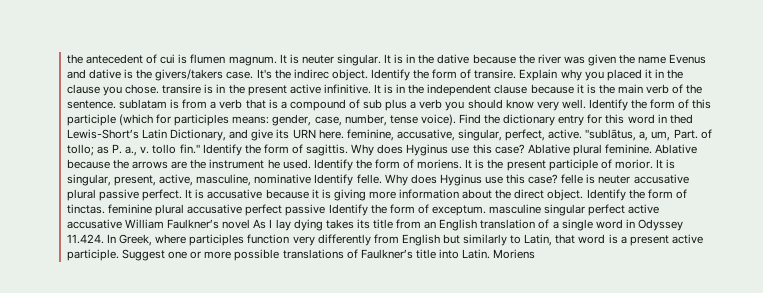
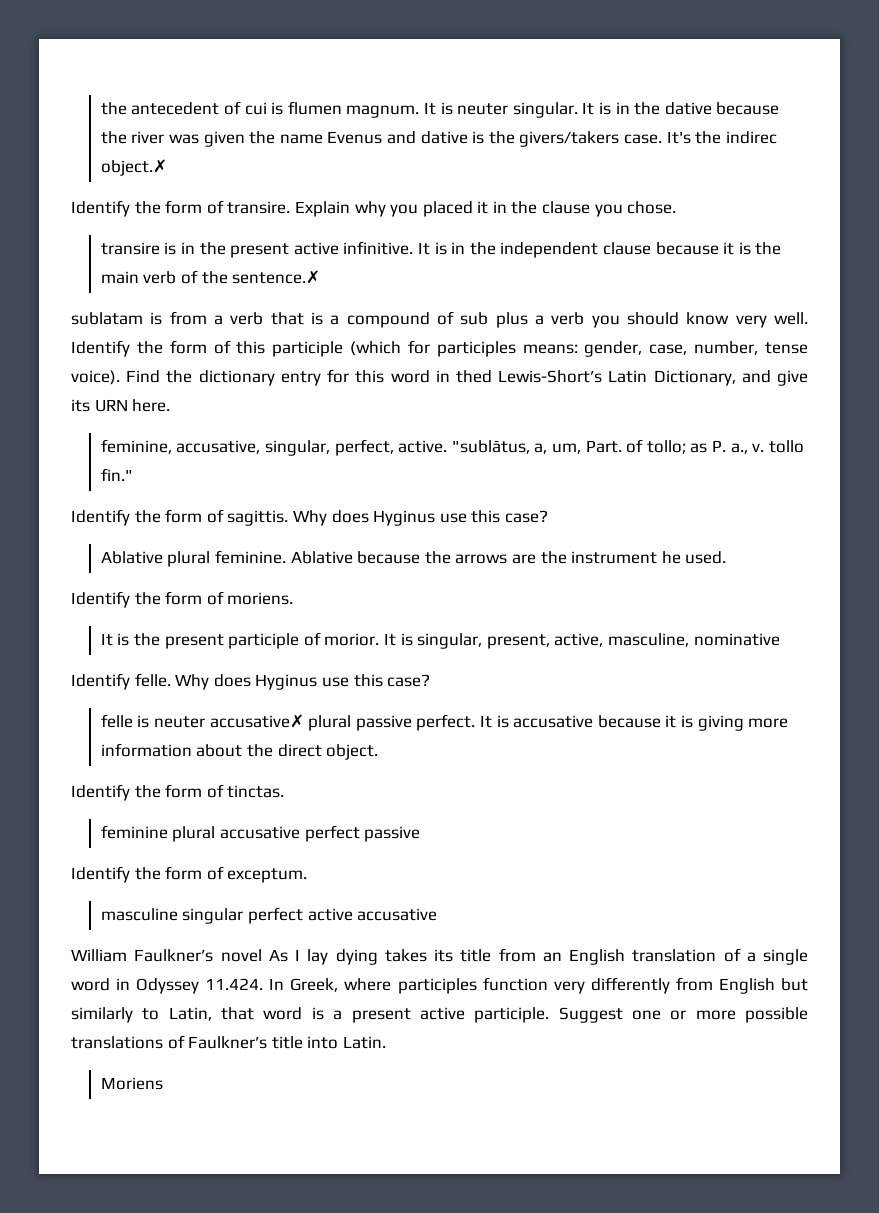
[331,69,368,81] object. -> [100,159,167,176] object.✗ //
(160, 89) none -> (677, 207) //
[66,100,116,109] sentence. -> [232,270,321,284] sentence.✗ //
(344, 134) none -> (171, 405) //
(200, 149) none -> (133, 474) //
(525, 149) none -> (548, 516) //
(311, 164) none -> (727, 557) //
(463, 164) none -> (294, 598) //
(312, 179) none -> (780, 639) //
(559, 179) none -> (431, 680) //
[633,174,689,184] accusative -> [209,714,304,728] accusative✗
(584, 195) none -> (379, 752) //
(105, 209) none -> (285, 791) //
(326, 210) none -> (421, 834) //
(486, 210) none -> (308, 875) //
(122, 224) none -> (438, 914) //
(491, 254) none -> (386, 1042) //

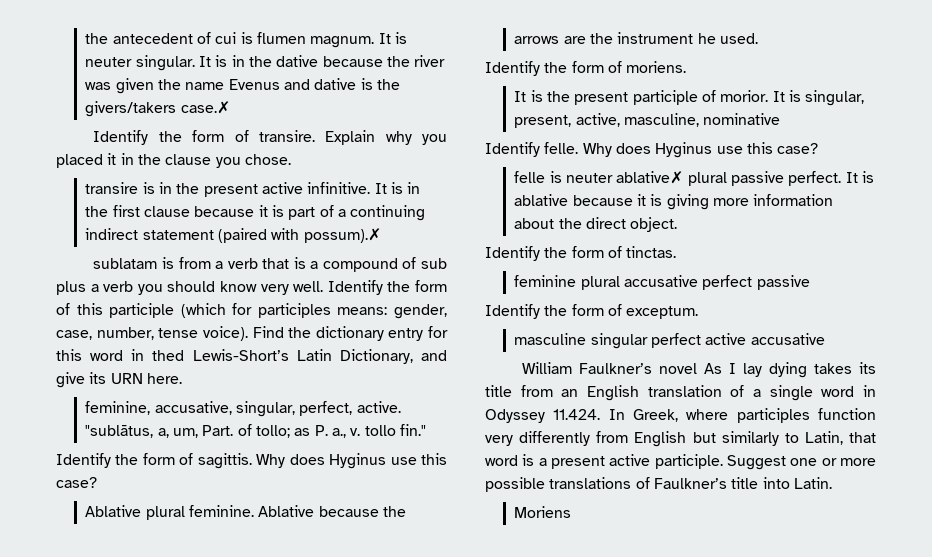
[623,131,777,144] [100,159,167,176] case. It's the indirec object.✗ -> [180,101,230,114] case.✗
[500,242,599,258] independent -> [112,205,140,217] first
[755,242,782,255] [100,270,321,284] the main verb of the sentence.✗ -> [288,205,426,221] [85,228,381,243] part of a continuing indirect statement (paired with possum).✗
[209,714,304,728] accusative✗ -> [616,171,684,184] ablative✗
[513,715,594,728] accusative -> [514,194,569,206] ablative

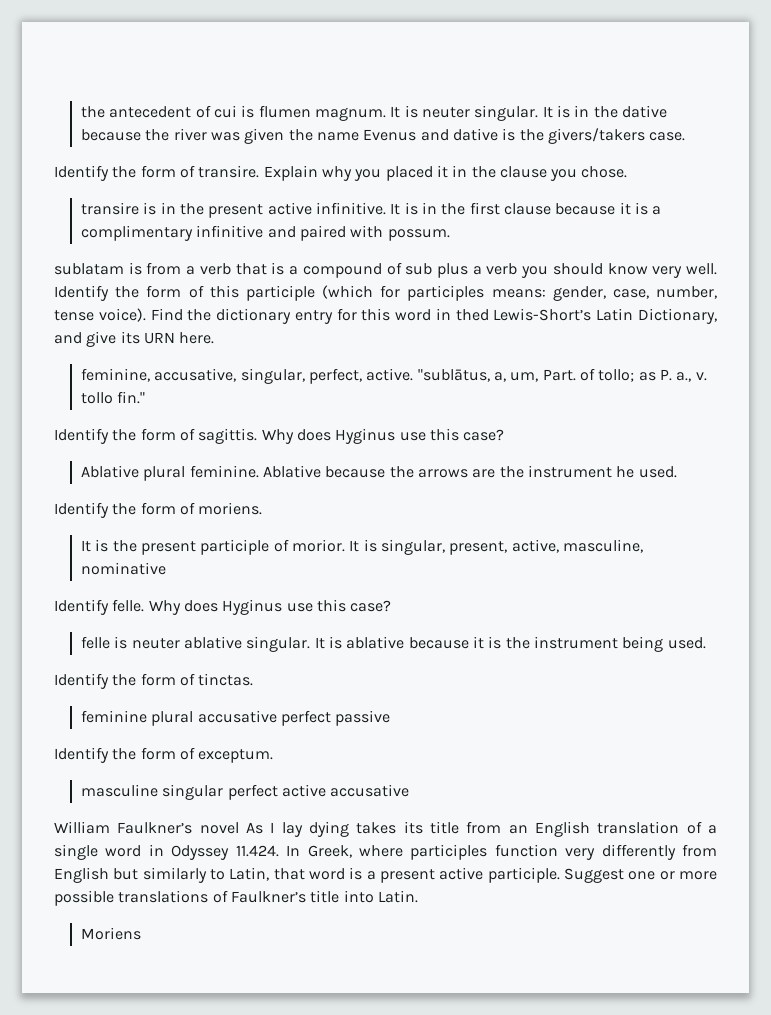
[180,101,230,114] case.✗ -> [649,132,686,141] case.
[288,205,426,221] [85,228,381,243] part of a continuing indirect statement (paired with possum).✗ -> [652,206,662,215] [81,225,450,241] a complimentary infinitive and paired with possum.
[616,171,842,186] ablative✗ plural passive perfect. -> [184,636,311,652] ablative singular.
[666,194,834,210] [514,217,678,232] giving more information about the direct object. -> [505,636,706,652] the instrument being used.

